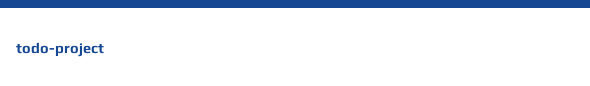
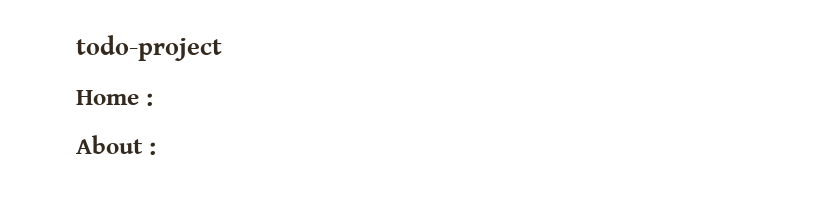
(104, 49) none -> [76,90,153,106] [76,135,156,155] // Home : // About :

